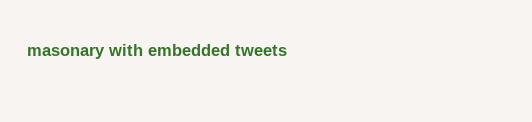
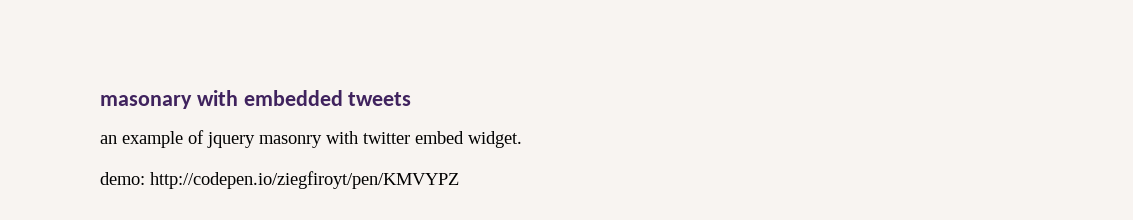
(287, 50) none -> [100,130,522,148] [100,171,459,189] // an example of jquery masonry with twitter embed widget. // demo: http://codepen.io/ziegfiroyt/pen/KMVYPZ

